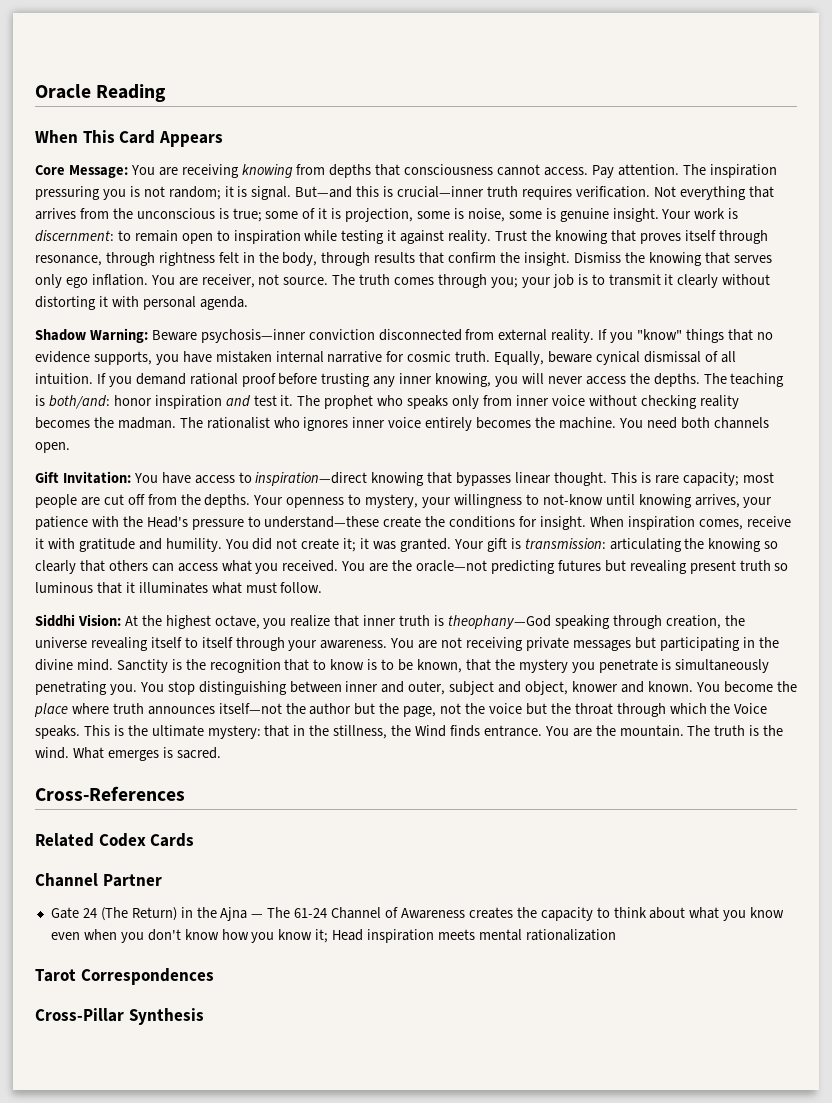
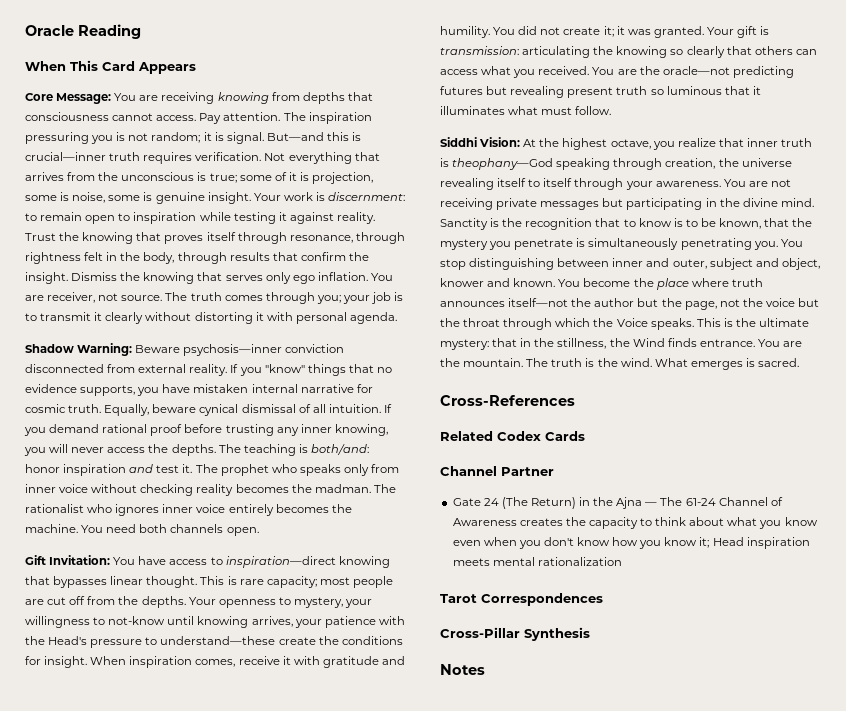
(204, 1016) none -> [440,664,485,675] // Notes

